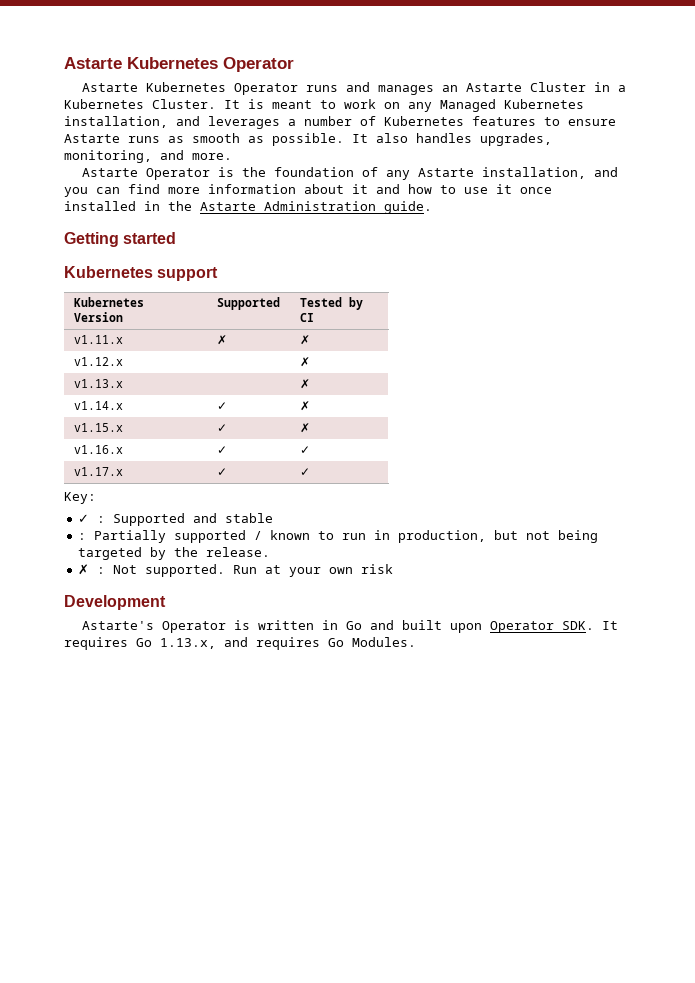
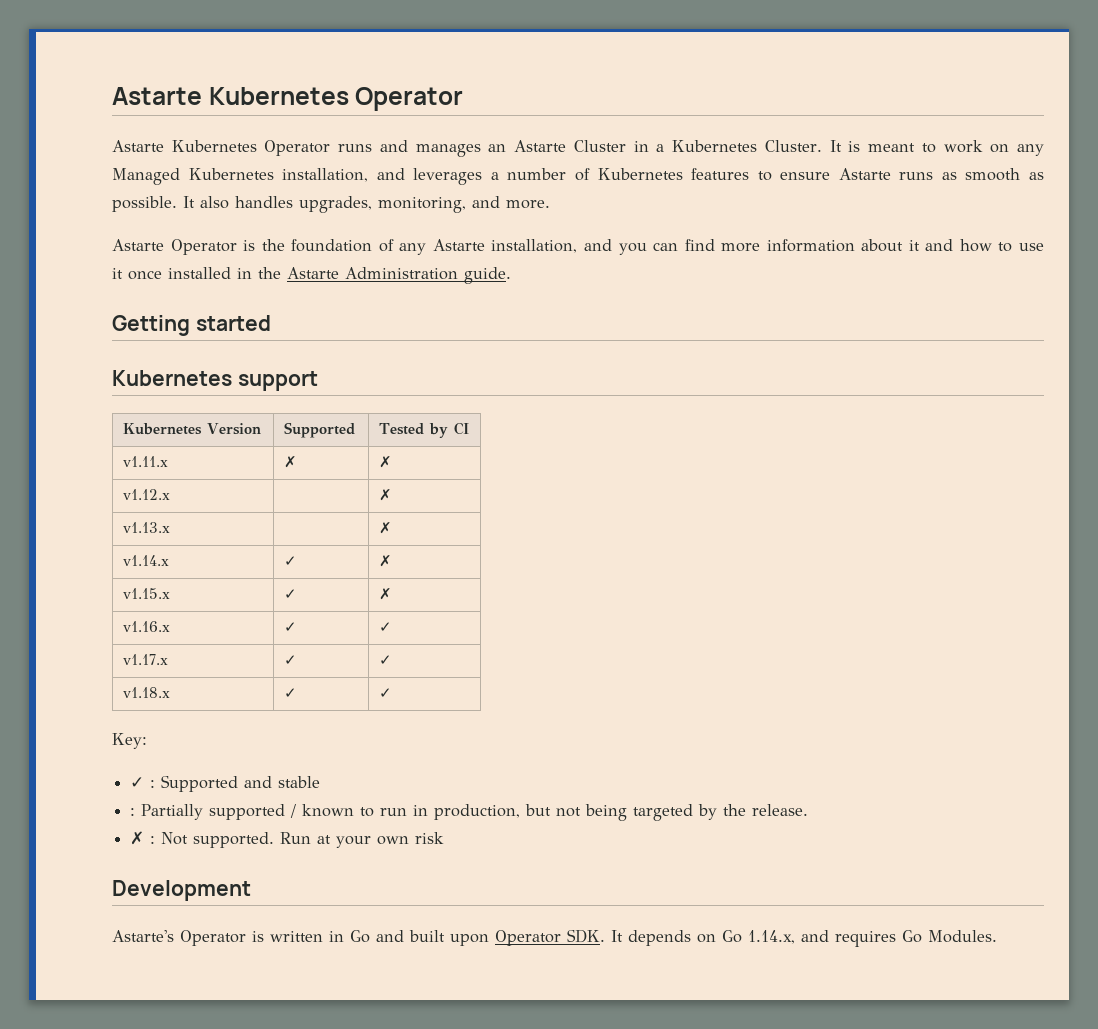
(310, 472) none -> [123,687,171,698] [284,688,298,698] [379,688,393,698] // v1.18.x | ✓ | ✓
[64,637,216,650] requires Go 1.13.x, -> [628,930,795,946] depends on Go 1.14.x,

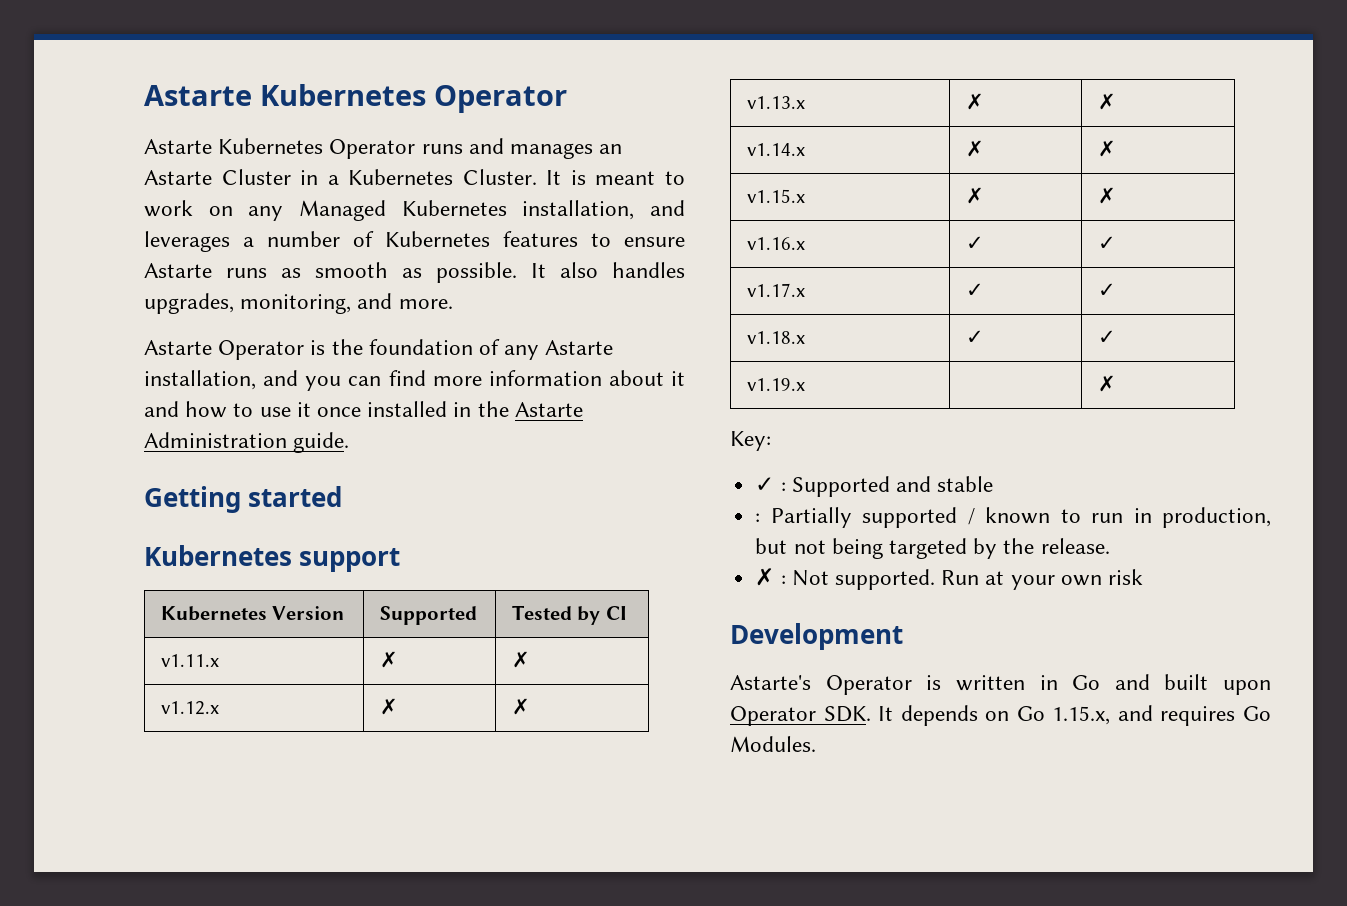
(171, 494) none -> [379,698,398,715] ✗
(171, 527) none -> [965,93,984,110] ✗
[284,556,298,566] ✓ -> [965,140,984,157] ✗
[284,589,298,599] ✓ -> [965,187,984,204] ✗
(393, 693) none -> [746,378,805,391] [1097,375,1116,392] // v1.19.x | | ✗
[748,930,795,944] 1.14.x, -> [1052,706,1111,725] 1.15.x,

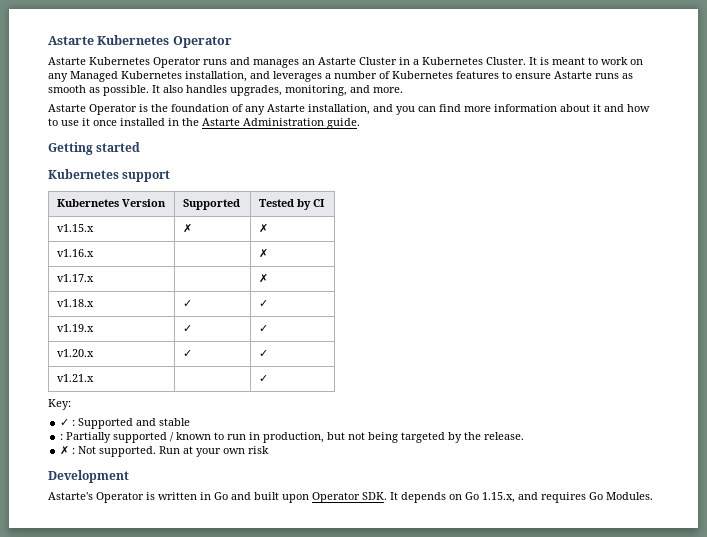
[160,654,219,667] [379,651,398,668] [511,651,530,668] [160,701,219,715] [379,698,398,715] [511,698,530,715] [746,96,805,109] [965,93,984,110] [1097,93,1116,110] [746,143,805,156] [965,140,984,157] [1097,140,1116,157] // v1.11.x | ✗ | ✗ // v1.12.x | ✗ | ✗ // v1.13.x | ✗ | ✗ // v1.14.x | ✗ | ✗ -> (325, 203) none
[965,236,984,250] [1097,236,1116,250] ✓ | ✓ -> [258,248,268,258] | ✗
[965,283,984,297] [1097,283,1116,297] ✓ | ✓ -> [258,273,268,283] | ✗
[1097,375,1116,392] | ✗ -> [182,325,192,332] [258,325,268,332] [56,349,94,357] [182,350,192,357] [258,350,268,357] [56,374,94,382] [258,375,268,382] ✓ | ✓ // v1.20.x | ✓ | ✓ // v1.21.x | | ✓

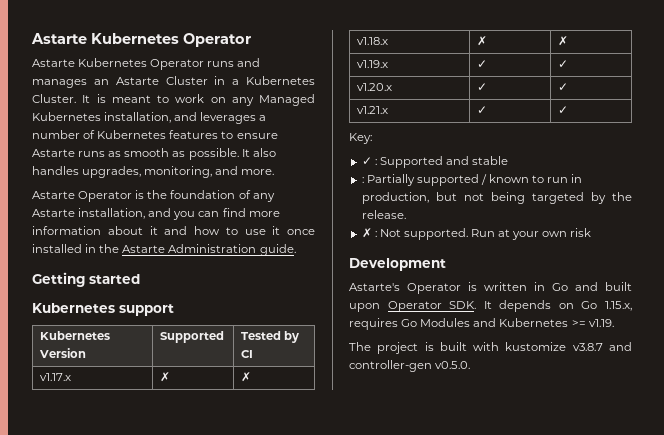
[56,224,94,232] [182,223,192,233] [258,223,268,233] [56,249,94,257] [258,248,268,258] [56,274,94,282] [258,273,268,283] [56,299,94,307] [182,300,192,307] [258,300,268,307] v1.15.x | ✗ | ✗ // v1.16.x | | ✗ // v1.17.x | | ✗ // v1.18.x | ✓ | ✓ -> [40,373,72,381] [160,372,171,382] [241,372,252,382] [357,37,389,45] [477,36,488,46] [558,36,569,46] v1.17.x | ✗ | ✗ // v1.18.x | ✗ | ✗
(94, 378) none -> [477,106,488,114] ✓
[518,492,538,500] and -> (632, 306) none
[606,492,653,500] Modules. -> [420,318,614,327] [349,342,632,354] [349,360,471,372] Modules and Kubernetes >= v1.19. // The project is built with kustomize v3.8.7 and controller-gen v0.5.0.

